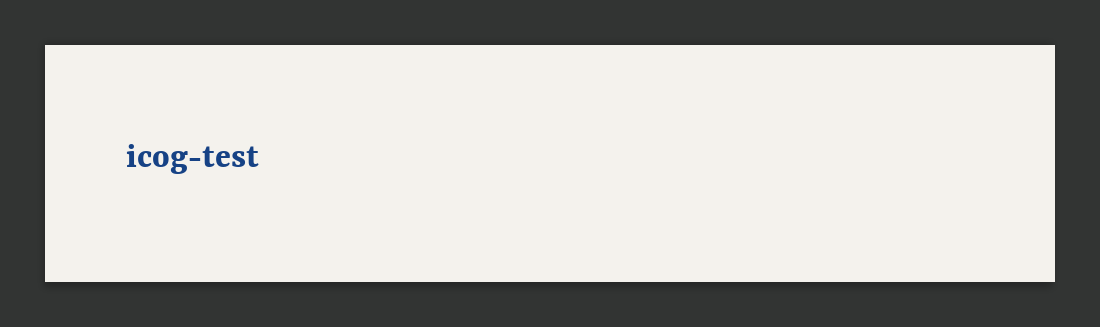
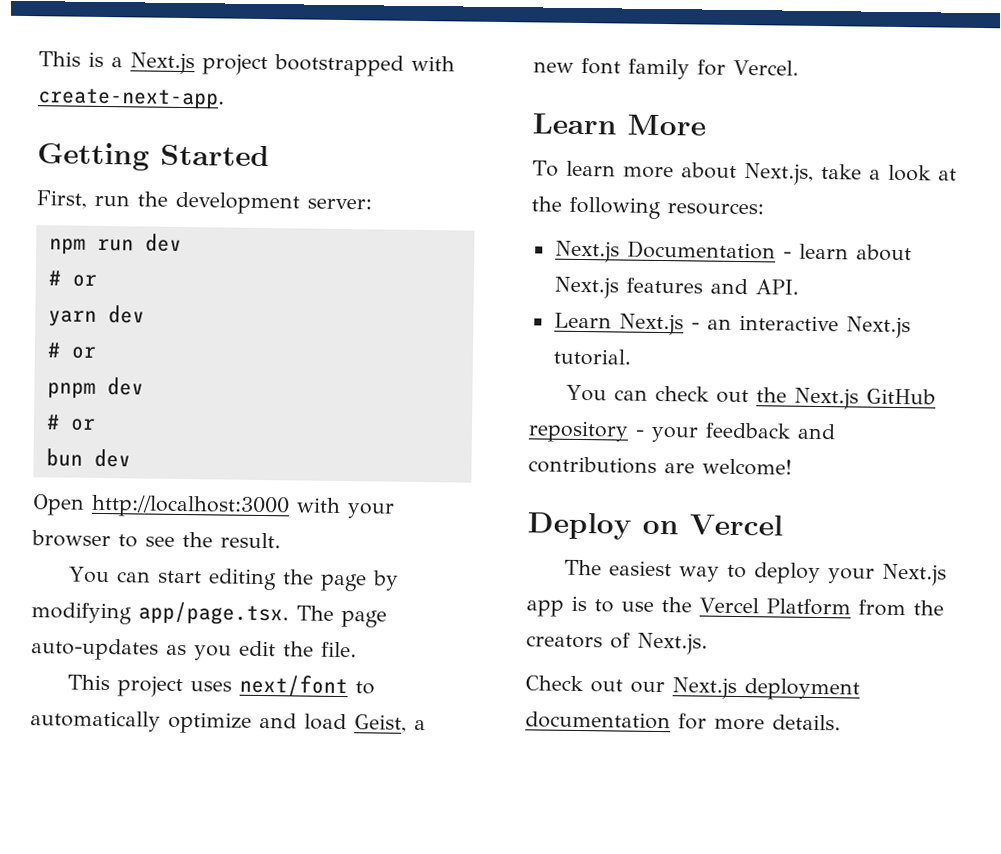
[126,144,259,174] icog-test -> [38,51,455,77] [37,88,225,110] [37,142,270,171] [36,190,372,215] [48,233,182,255] [47,270,97,287] [47,305,145,327] [46,342,96,359] [46,377,144,399] [45,414,96,431] [45,448,131,468] [32,494,395,519] [31,530,281,549] [68,566,399,592] [31,601,387,628] [31,638,357,661] [66,674,375,698] [30,710,426,734] [533,57,799,80] [532,113,706,136] [532,160,957,185] [531,196,764,219] [554,240,912,263] [553,276,799,299] [553,312,911,339] [552,348,631,366] [565,384,936,410] [528,420,836,443] [528,456,792,476] [527,512,783,540] [563,559,947,586] [526,595,944,617] [526,632,708,655] [525,675,860,701] [525,711,841,731] This is a Next.js project bootstrapped with create-next-app. // Getting Started // First, run the development server: // npm run dev // # or // yarn dev // # or // pnpm dev // # or // bun dev // Open http://localhost:3000 with your browser to see the result. // You can start editing the page by modifying app/page.tsx. The page auto-updates as you edit the file. // This project uses next/font to automatically optimize and load Geist, a new font family for Vercel. // Learn More // To learn more about Next.js, take a look at the following resources: // Next.js Documentation - learn about Next.js features and API. // Learn Next.js - an interactive Next.js tutorial. // You can check out the Next.js GitHub repository - your feedback and contributions are welcome! // Deploy on Vercel // The easiest way to deploy your Next.js app is to use the Vercel Platform from the creators of Next.js. // Check out our Next.js deployment documentation for more details.

